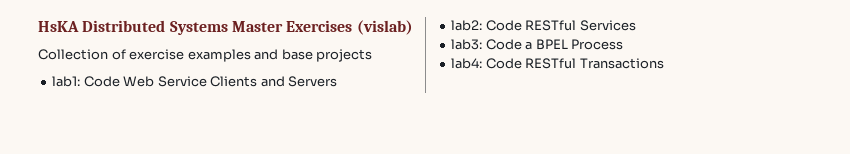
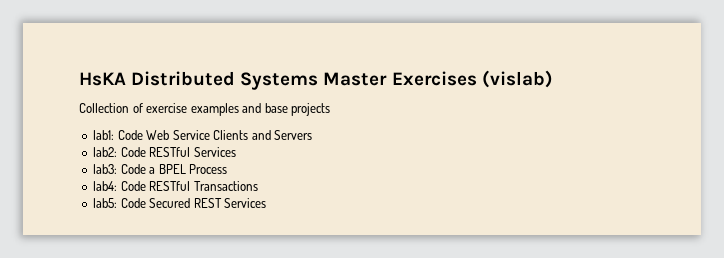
(664, 63) none -> [93,198,267,208] // lab5: Code Secured REST Services

